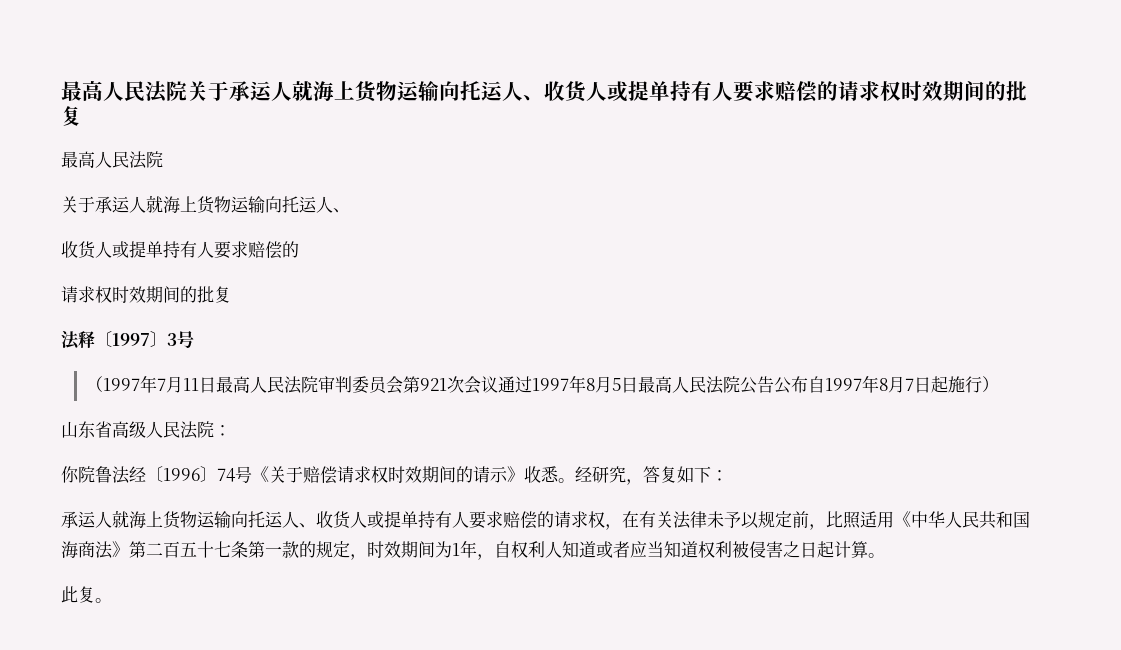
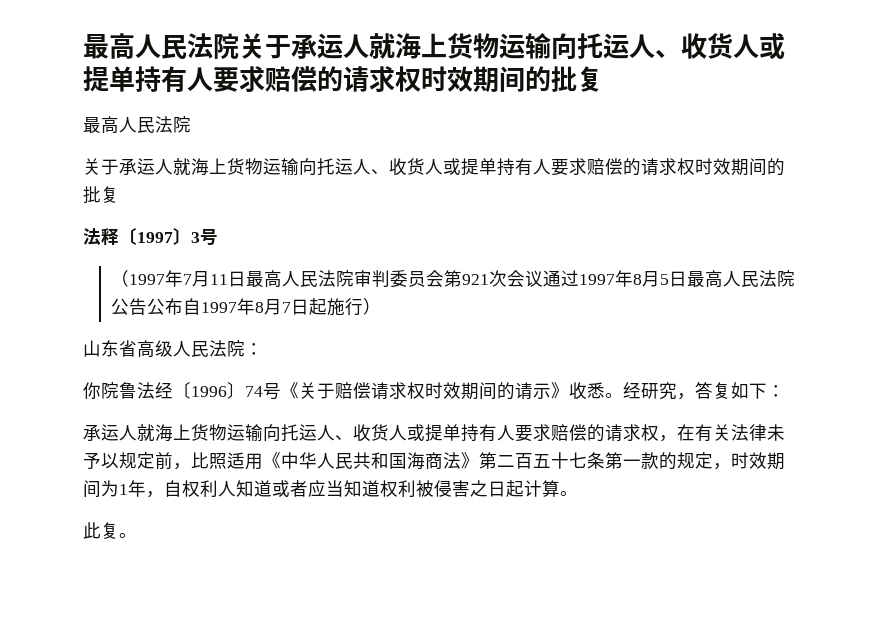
[61,241,299,259] // 收货人或提单持有人要求赔偿的 // -> [389,158,641,176] 收货人或提单持有人要求赔偿的

